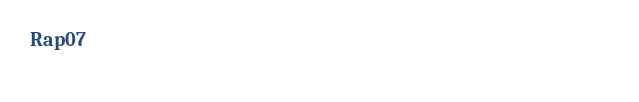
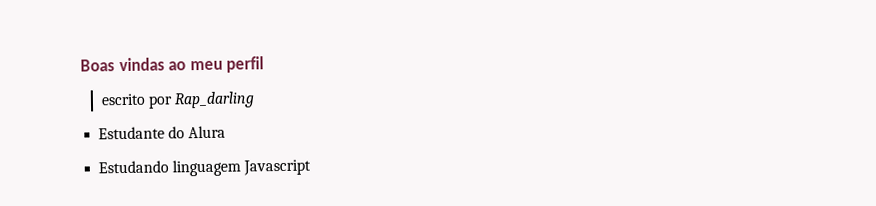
[30,32,86,50] Rap07 -> [80,56,265,73] [100,91,256,109] [98,125,227,140] [98,159,312,177] Boas vindas ao meu perfil // escrito por Rap_darling // Estudante do Alura // Estudando linguagem Javascript

